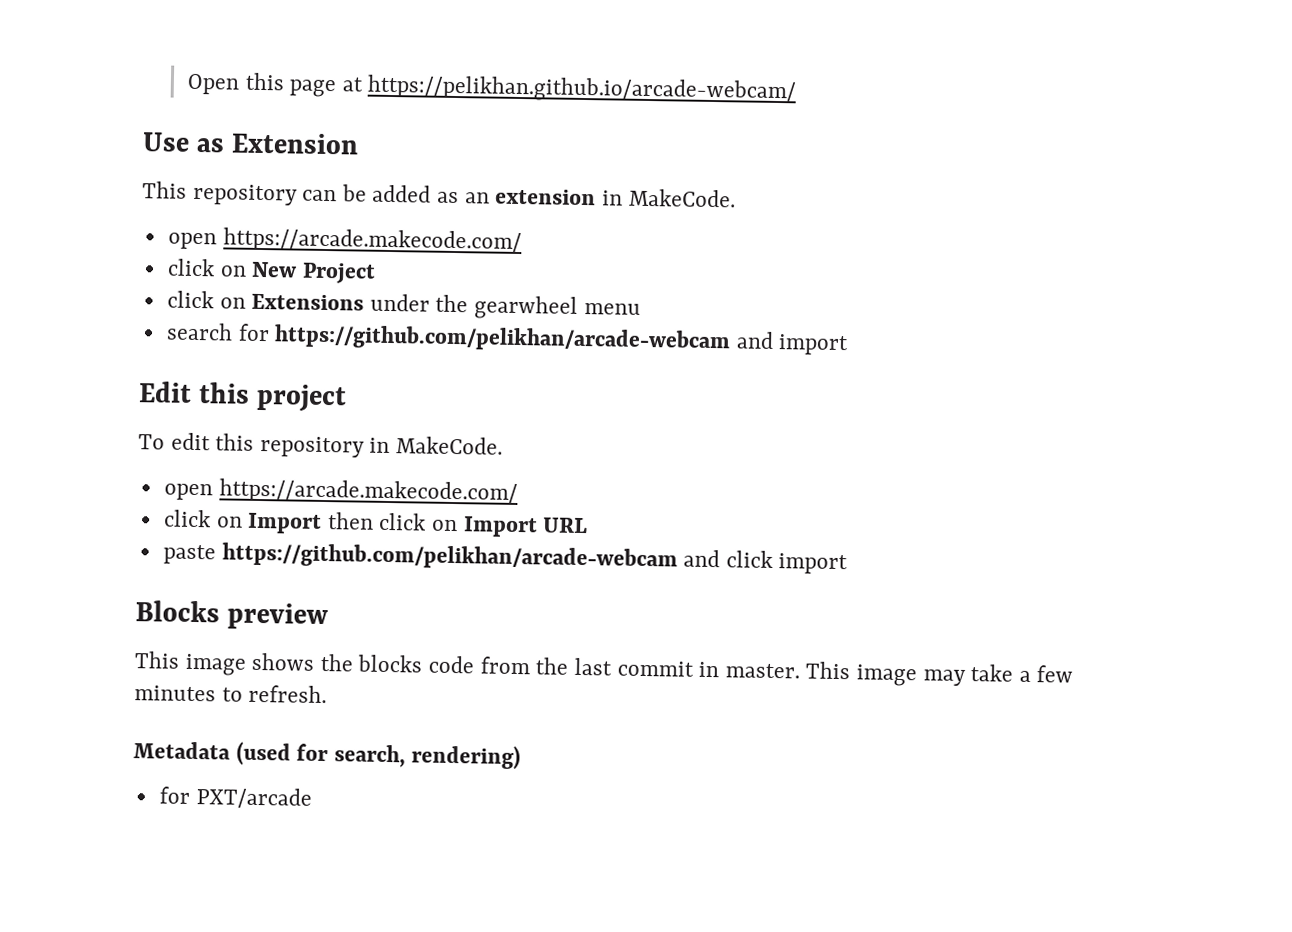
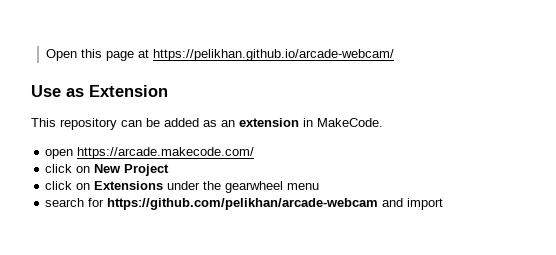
[138,381,348,413] [138,432,504,458] [163,478,518,506] [163,509,589,538] [162,542,849,575] [135,600,329,631] [134,651,1074,687] [134,684,328,704] [133,741,522,770] [158,786,312,809] // Edit this project // To edit this repository in MakeCode. // open https://arcade.makecode.com/ // click on Import then click on Import URL // paste https://github.com/pelikhan/arcade-webcam and click import // Blocks preview // This image shows the blocks code from the last commit in master. This image may take a few minutes to refresh. // Metadata (used for search, rendering) // for PXT/arcade -> (444, 204) none

